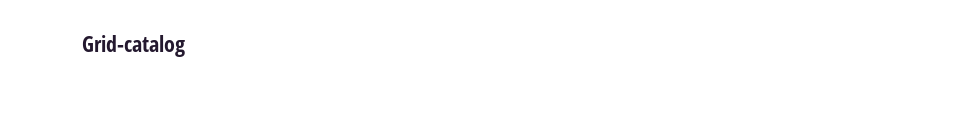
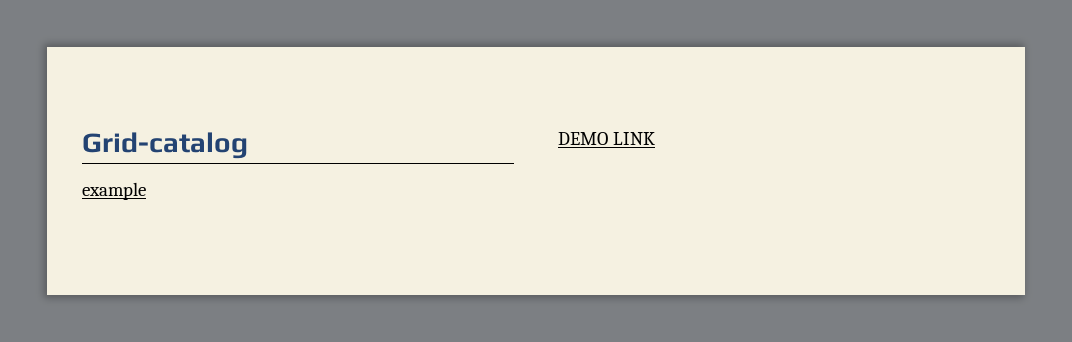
(185, 46) none -> [82,182,146,200] [558,132,656,145] // example // DEMO LINK

